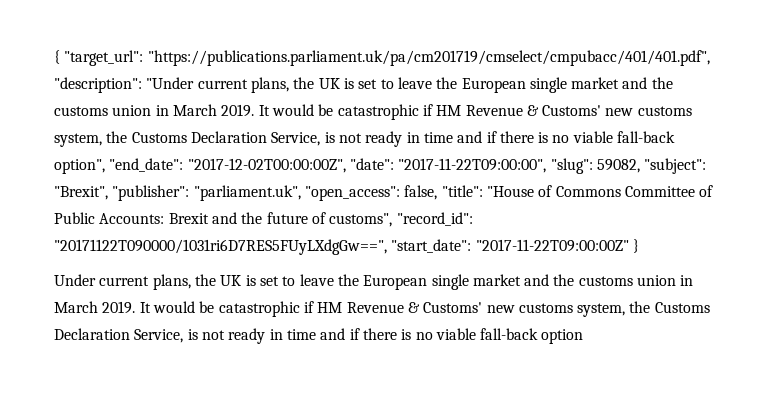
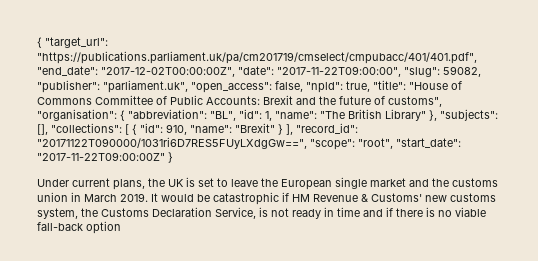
[54,77,673,93] [54,104,692,120] [54,131,676,147] [54,159,105,174] "description": "Under current plans, the UK is set to leave the European single market and the customs union in March 2019. It would be catastrophic if HM Revenue & Customs' new customs system, the Customs Declaration Service, is not ready in time and if there is no viable fall-back option", -> (477, 57) none
[644,158,707,174] [54,186,108,200] "subject": "Brexit", -> (481, 71) none
(438, 192) none -> [306,81,370,93] "npld": true,
[396,212,473,226] [54,239,387,255] "record_id": "20171122T090000/1031ri6D7RES5FUyLXdgGw==", -> [37,109,498,121] [37,123,358,135] [37,137,393,150] "organisation": { "abbreviation": "BL", "id": 1, "name": "The British Library" }, "subjects": [], "collections": [ { "id": 910, "name": "Brexit" } ], "record_id": "20171122T090000/1031ri6D7RES5FUyLXdgGw==", "scope": "root",

